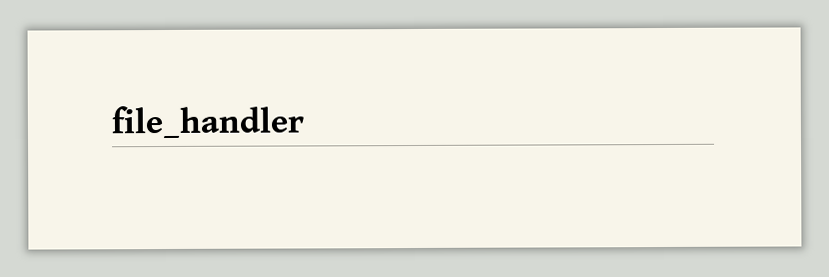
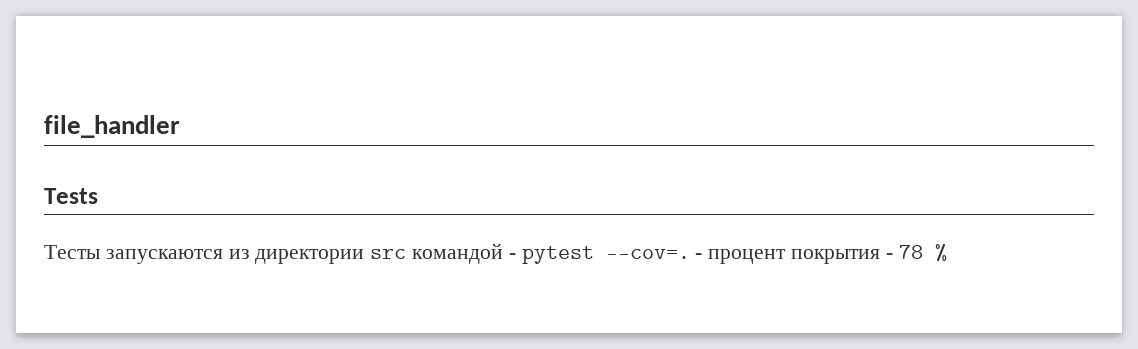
(304, 122) none -> [44,188,98,204] [44,243,947,264] // Tests // Тесты запускаются из директории src командой - pytest --cov=. - процент покрытия - 78 %

